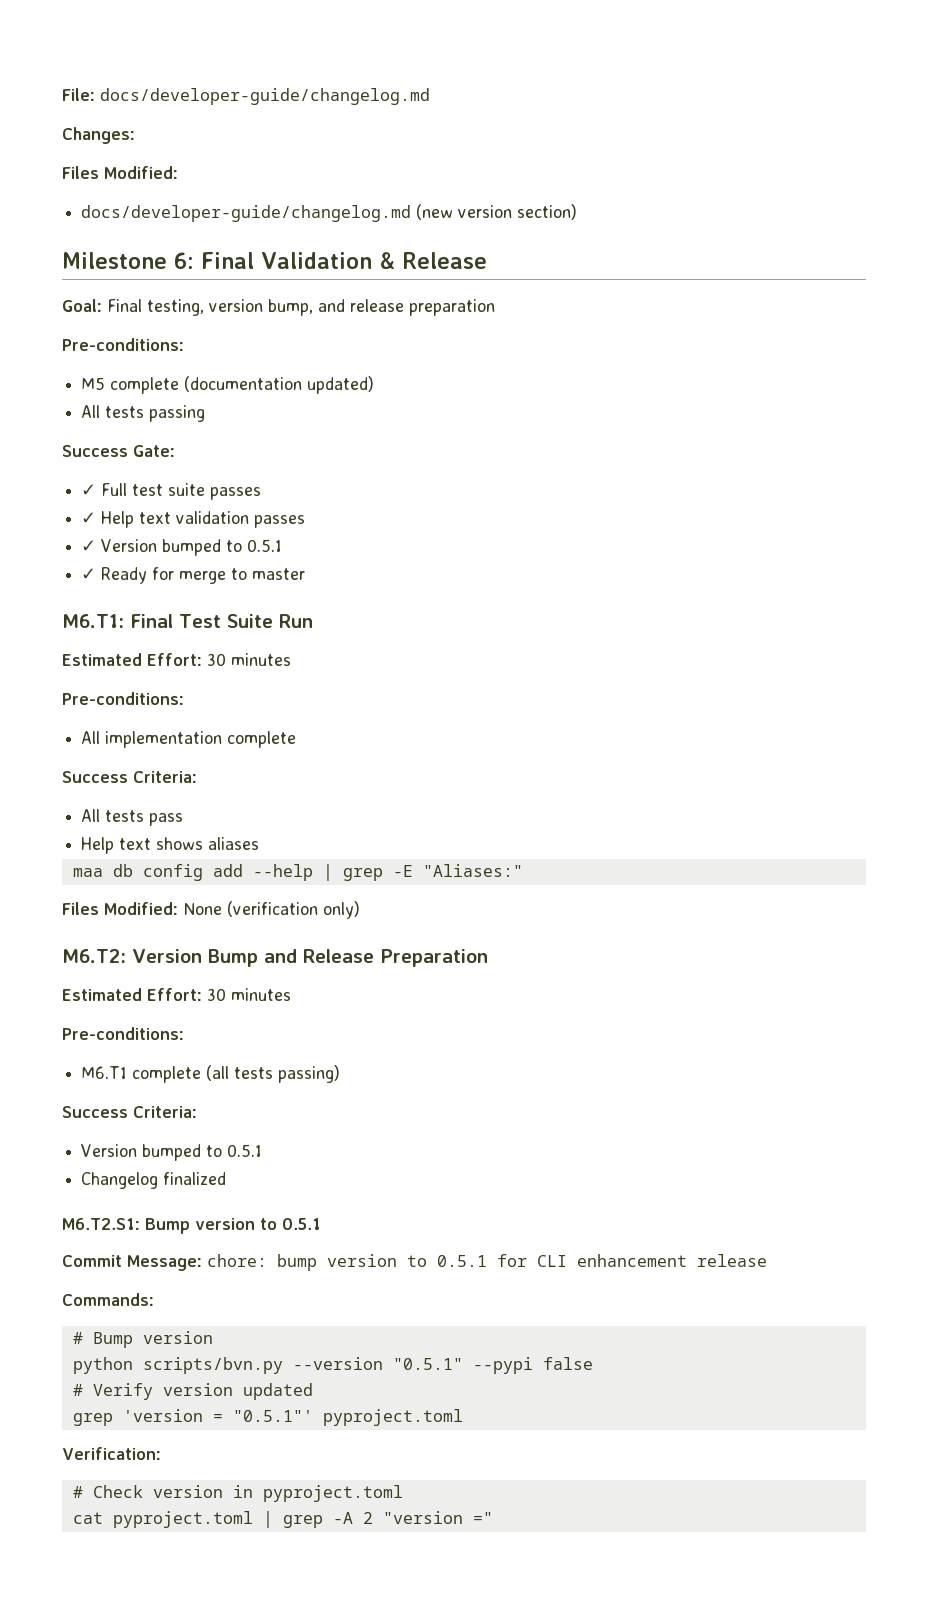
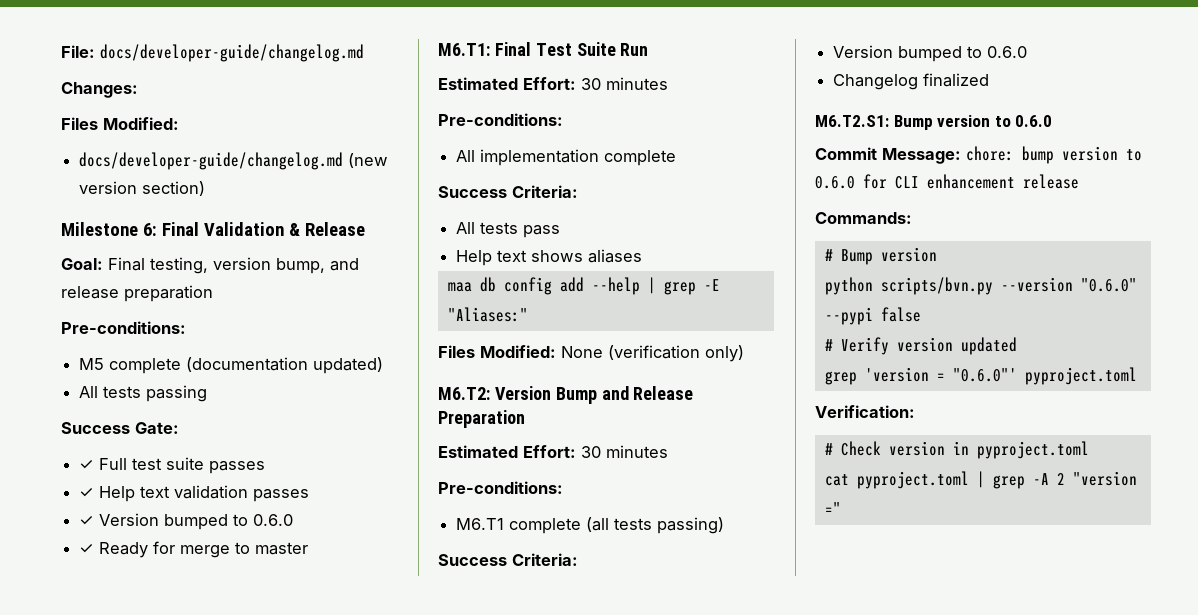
[247,539,283,552] 0.5.1 -> [253,514,294,526] 0.6.0
[227,1144,263,1157] 0.5.1 -> [987,46,1028,58] 0.6.0
[282,1218,321,1230] 0.5.1 -> [1015,115,1053,127] 0.6.0
[437,1255,487,1267] 0.5.1 -> [815,176,855,189] 0.6.0
[392,1358,463,1370] "0.5.1" -> [1080,278,1137,292] "0.6.0"
[232,1410,313,1422] "0.5.1"' -> [952,368,1017,382] "0.6.0"'

